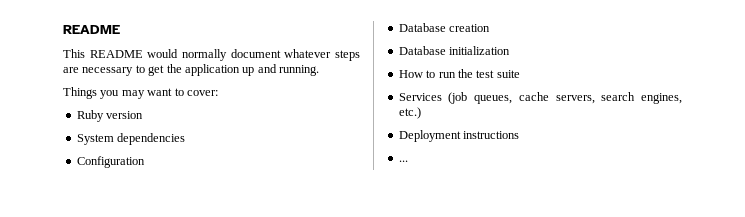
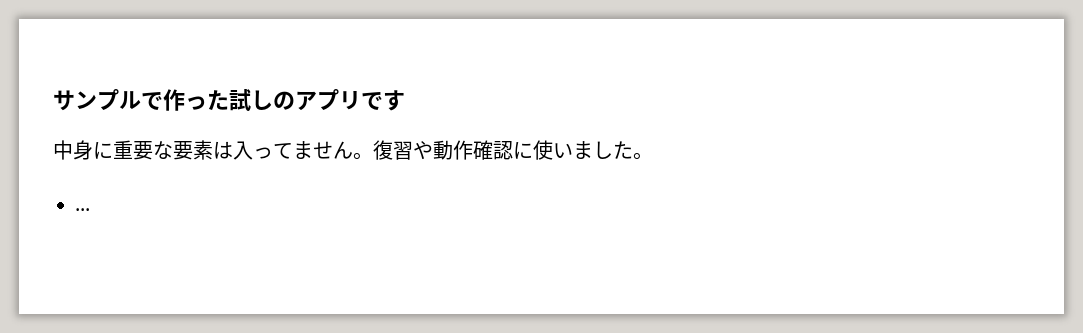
[63,25,120,34] [63,49,360,61] [63,64,319,76] [63,87,218,99] [76,110,144,122] [76,133,186,145] [76,156,145,168] [398,23,491,32] [398,46,511,55] [398,69,520,78] [398,92,682,104] [398,107,421,119] [398,130,520,142] README // This README would normally document whatever steps are necessary to get the application up and running. // Things you may want to cover: // Ruby version // System dependencies // Configuration // Database creation // Database initialization // How to run the test suite // Services (job queues, cache servers, search engines, etc.) // Deployment instructions -> [53,89,405,112] [53,140,653,160] サンプルで作った試しのアプリです // 中身に重要な要素は入ってません。復習や動作確認に使いました。

